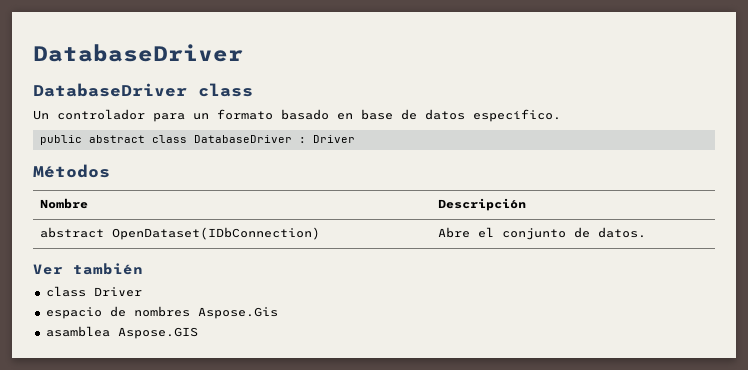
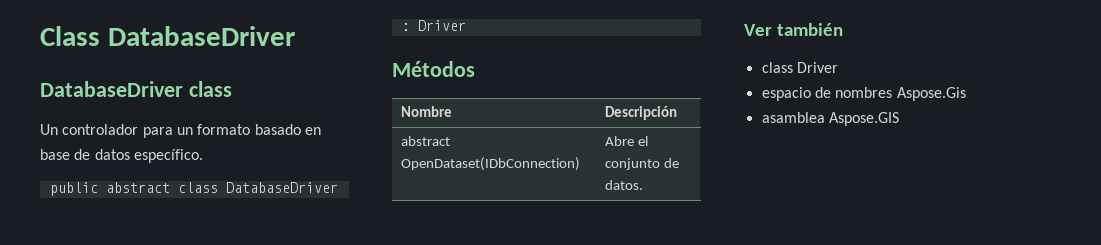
(33, 53) none -> [40,26,100,46] Class

